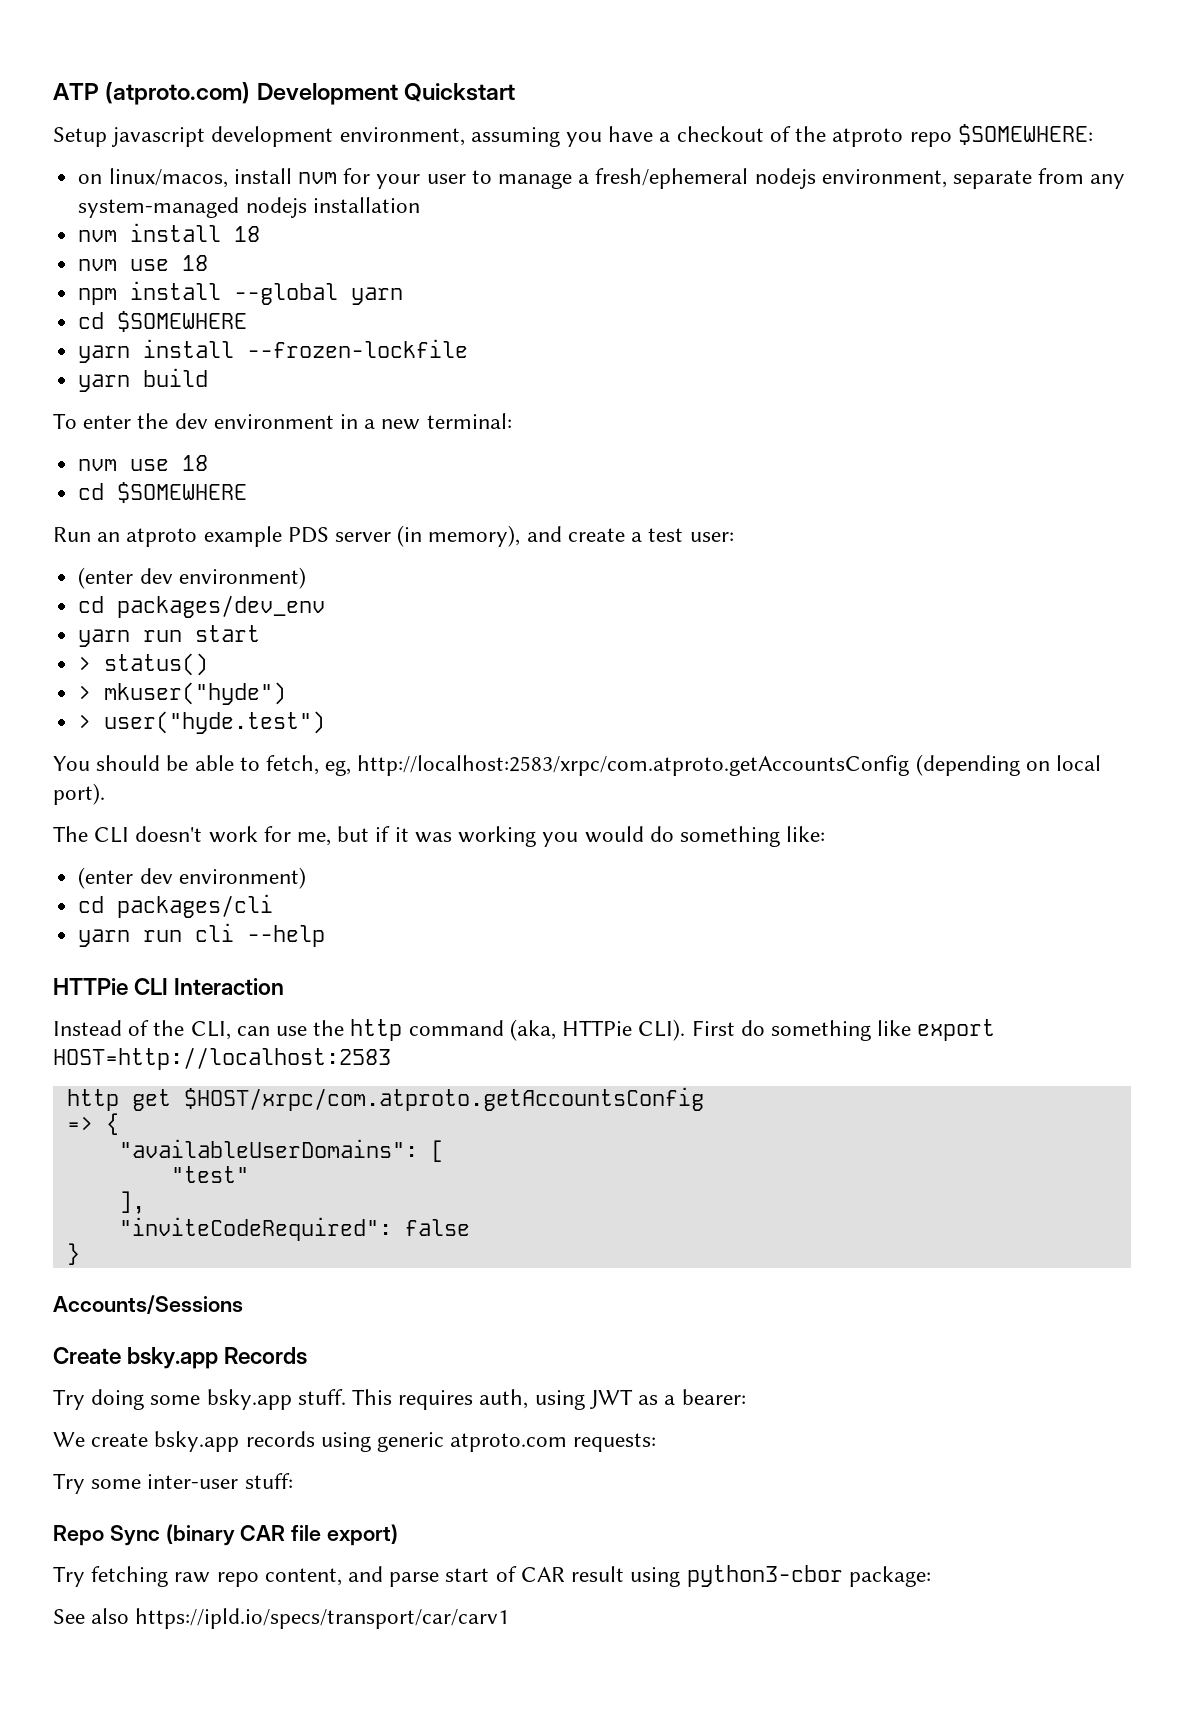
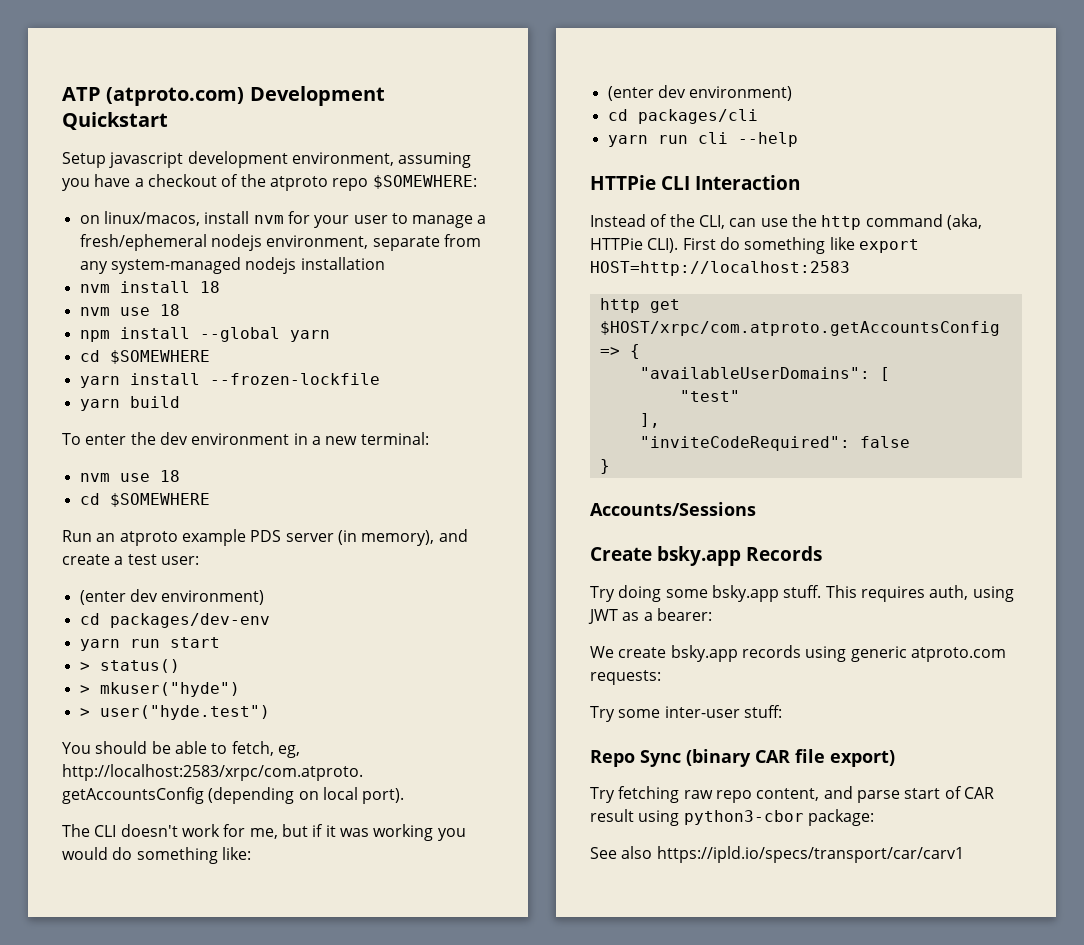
[117,595,326,618] packages/dev_env -> [109,613,270,628] packages/dev-env

